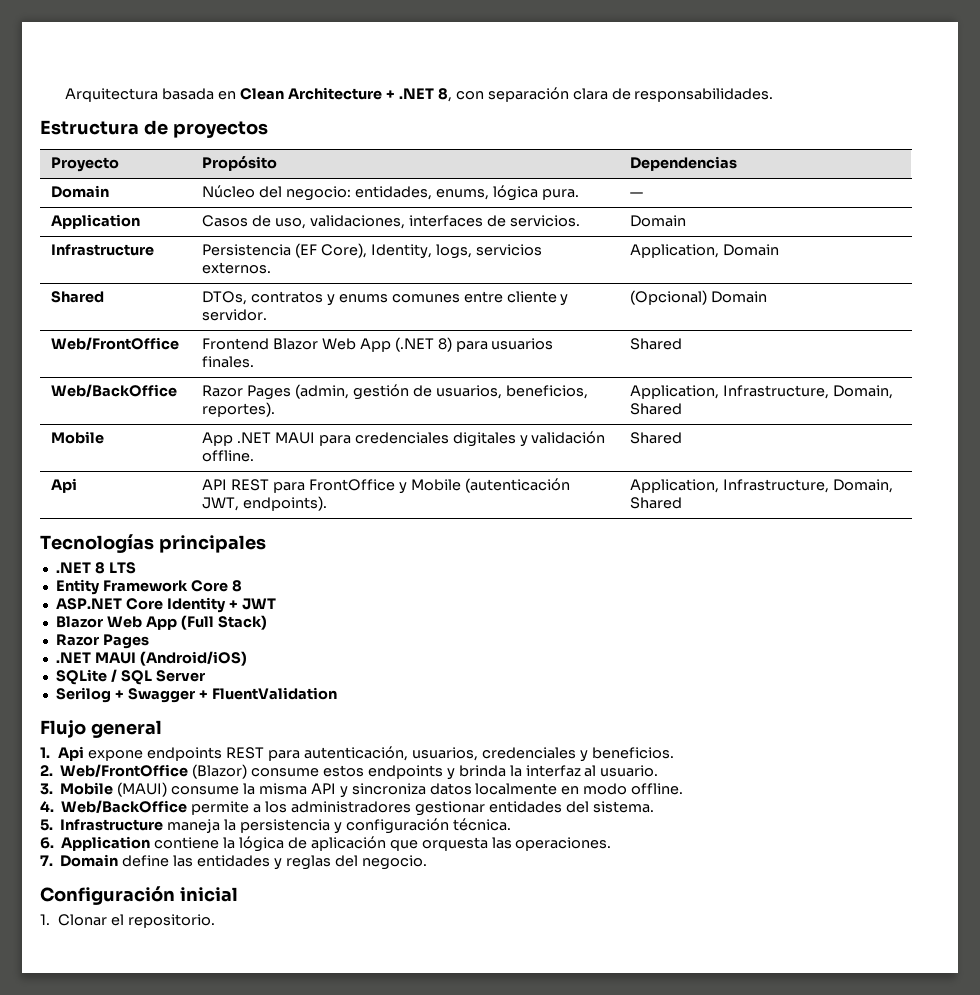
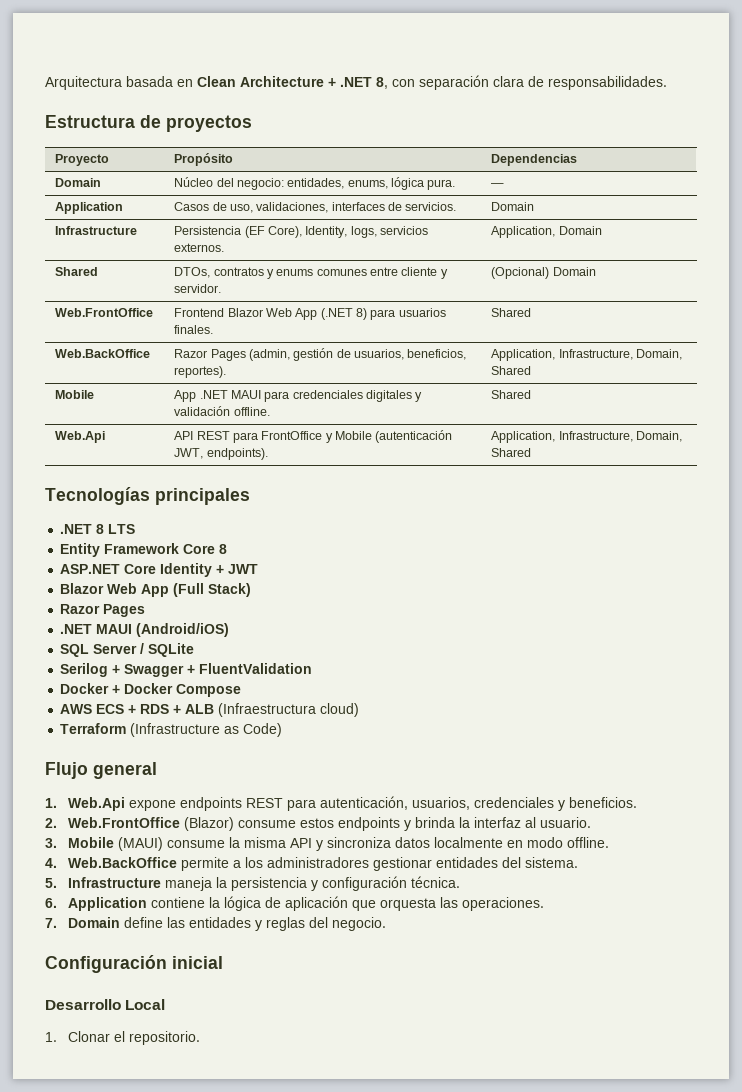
[51,337,180,350] Web/FrontOffice -> [55,308,154,317] Web.FrontOffice
[51,384,178,397] Web/BackOffice -> [55,349,151,358] Web.BackOffice
[51,478,78,493] Api -> [55,431,106,443] Web.Api
[55,669,117,685] SQLite / -> (230, 630) none
(205, 676) none -> [140,643,195,657] / SQLite
(337, 693) none -> [60,683,242,697] [60,703,360,717] [60,723,283,737] // Docker + Docker Compose // AWS ECS + RDS + ALB (Infraestructura cloud) // Terraform (Infrastructure as Code)
[58,746,85,761] Api -> [68,797,126,811] Web.Api
[60,764,189,777] Web/FrontOffice -> [68,817,181,828] Web.FrontOffice
[61,800,188,813] Web/BackOffice -> [68,857,178,868] Web.BackOffice
(238, 894) none -> [45,999,166,1010] // Desarrollo Local

